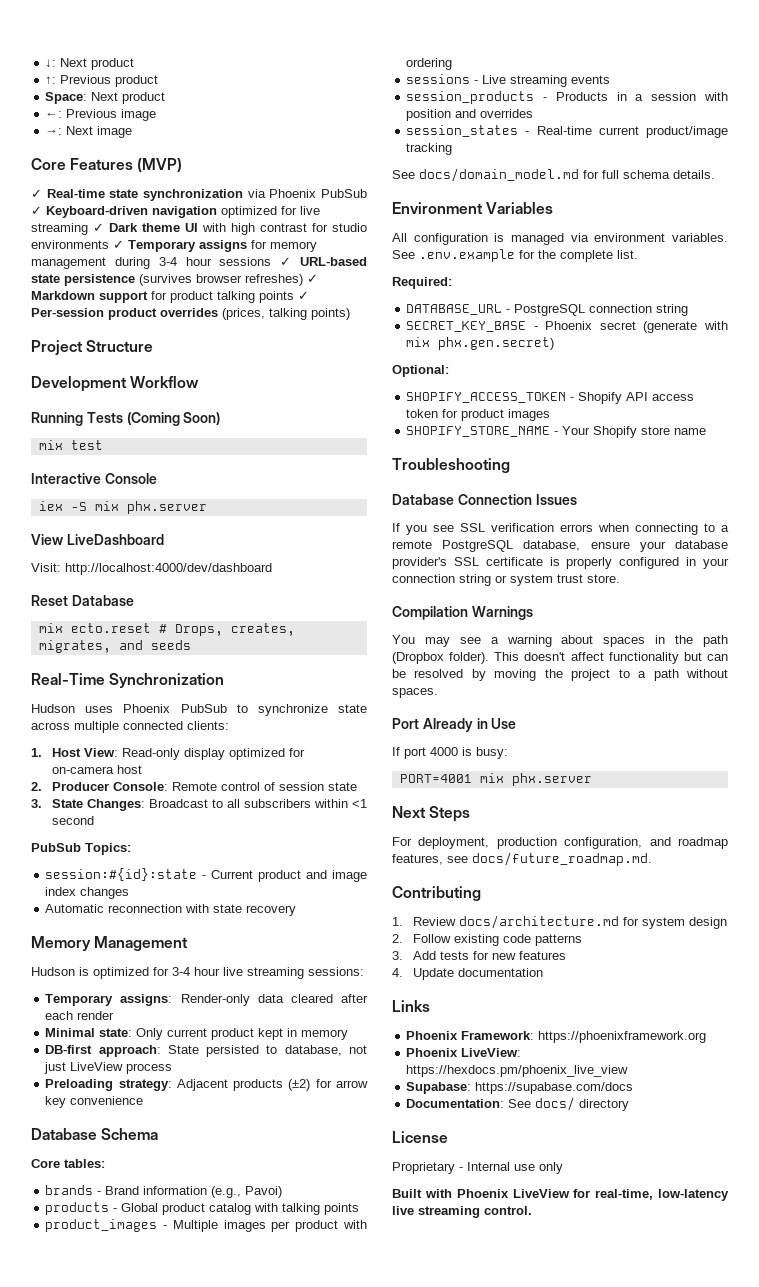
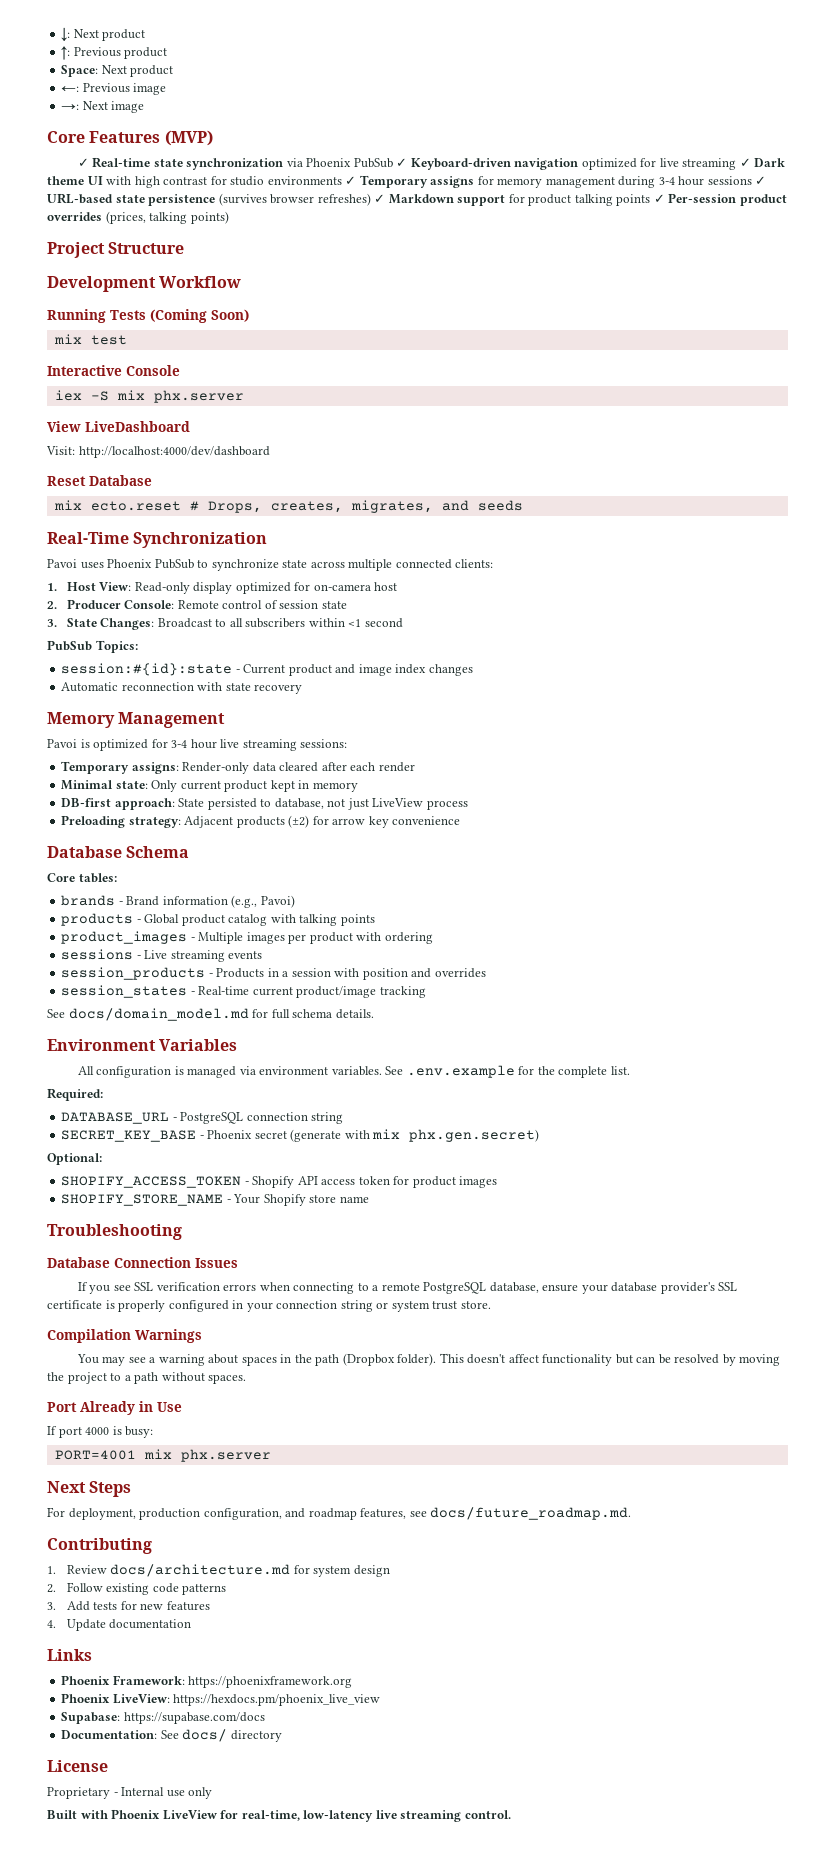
[31,704,75,713] Hudson -> [47,559,77,568] Pavoi
[31,967,75,976] Hudson -> [47,739,77,748] Pavoi

